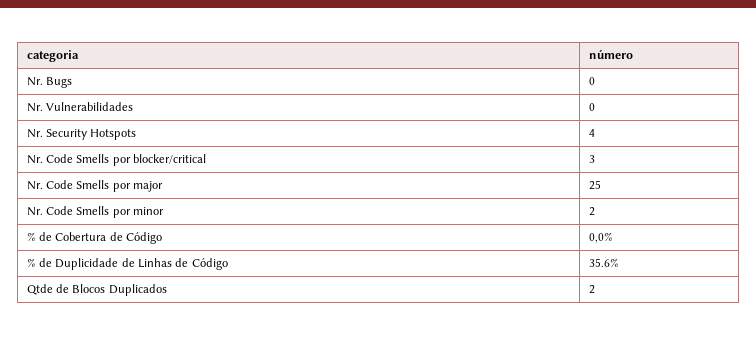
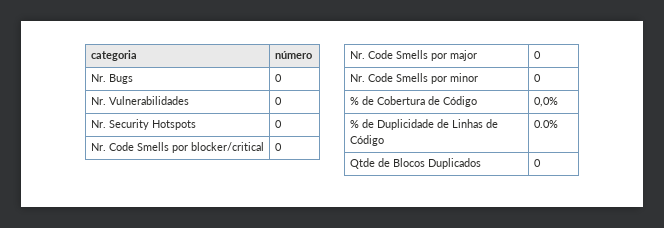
[588,129,595,137] 4 -> [274,120,282,128] 0
[588,155,595,163] 3 -> [274,143,282,151] 0
[588,180,601,190] 25 -> [533,51,541,59] 0
[588,207,595,216] 2 -> [533,74,541,82] 0
[588,258,619,267] 35.6% -> [533,120,558,128] 0.0%
[588,285,595,294] 2 -> [533,159,541,167] 0

